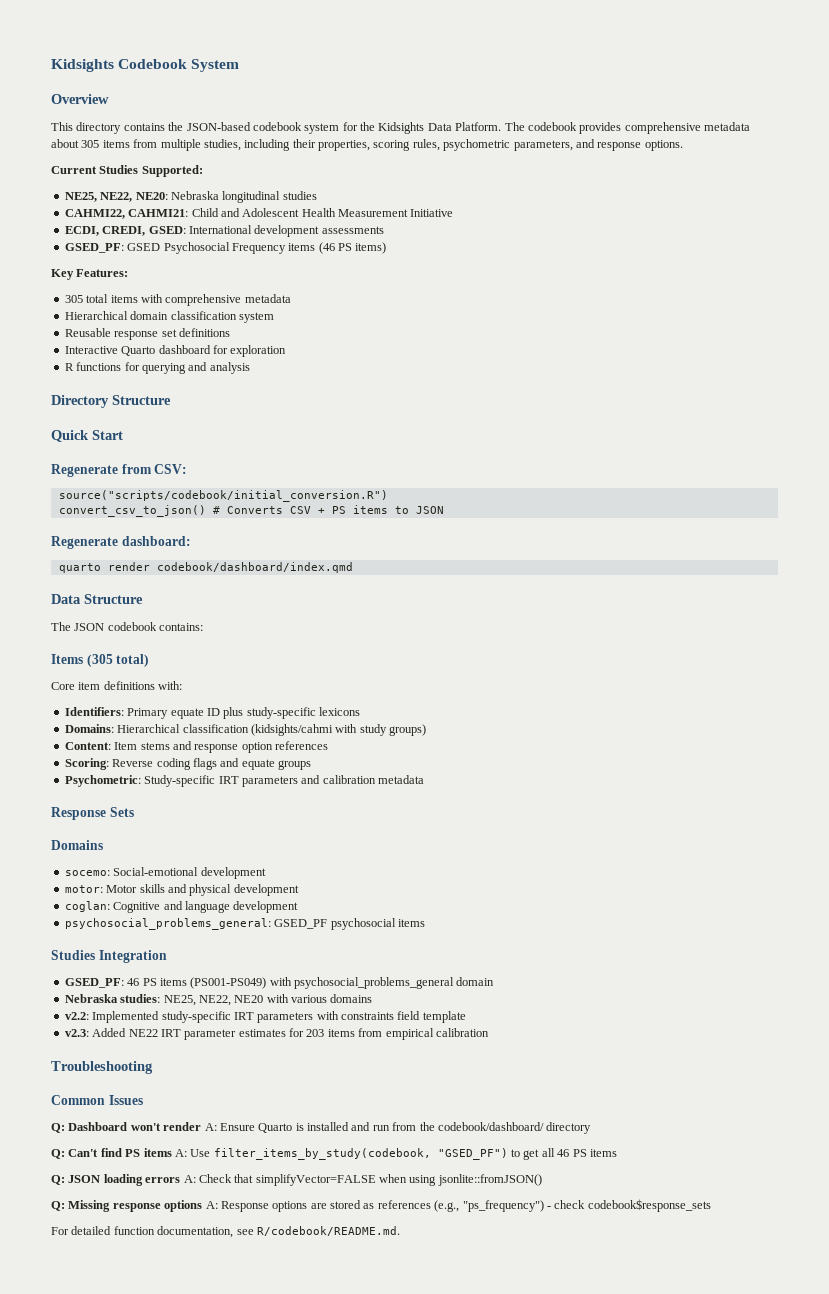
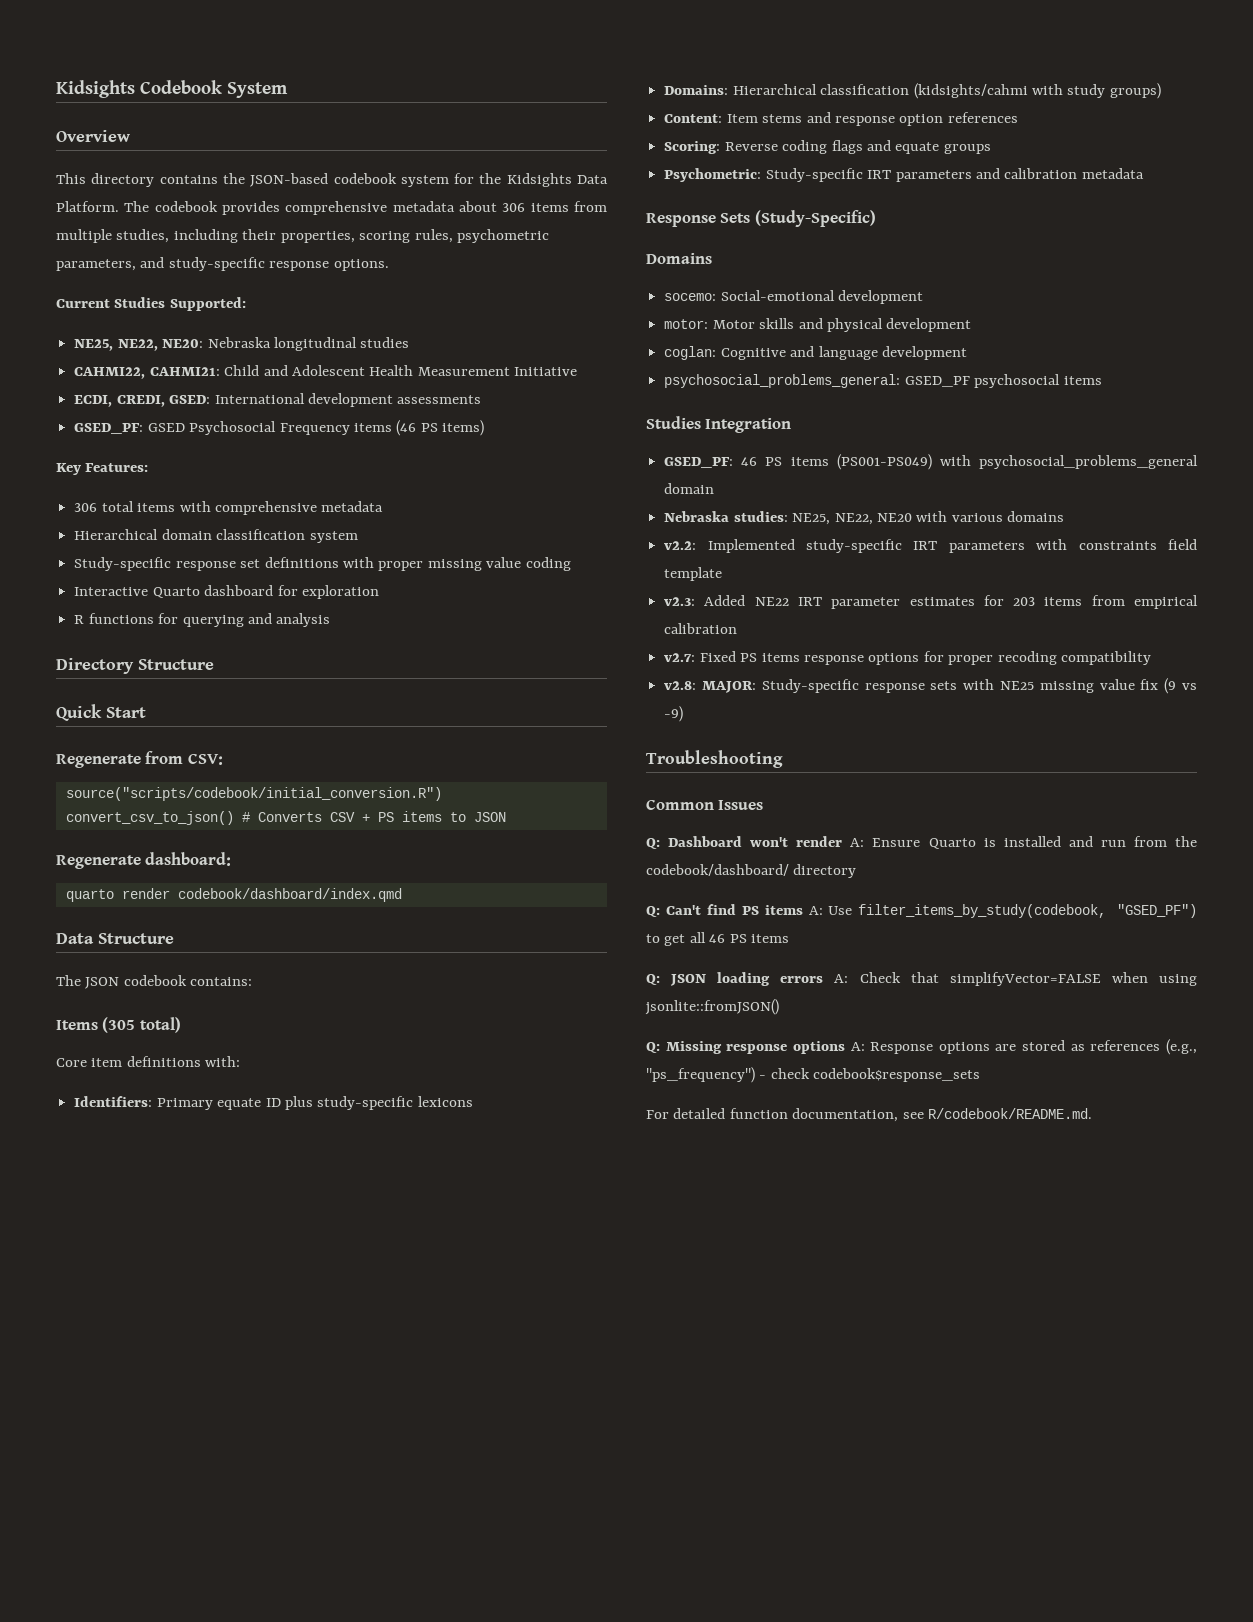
[81,140,100,148] 305 -> [502,203,526,212] 306
(595, 143) none -> [168,257,265,271] study-specific
[64,295,83,303] 305 -> [74,503,98,512] 306
[64,328,111,337] Reusable -> [74,557,172,571] Study-specific
(230, 332) none -> [342,557,571,571] with proper missing value coding
(134, 812) none -> [754,210,876,227] (Study-Specific)
(489, 1032) none -> [664,651,1152,665] [664,678,1197,694] [664,706,684,722] // v2.7: Fixed PS items response options for proper recoding compatibility // v2.8: MAJOR: Study-specific response sets with NE25 missing value fix (9 vs -9)

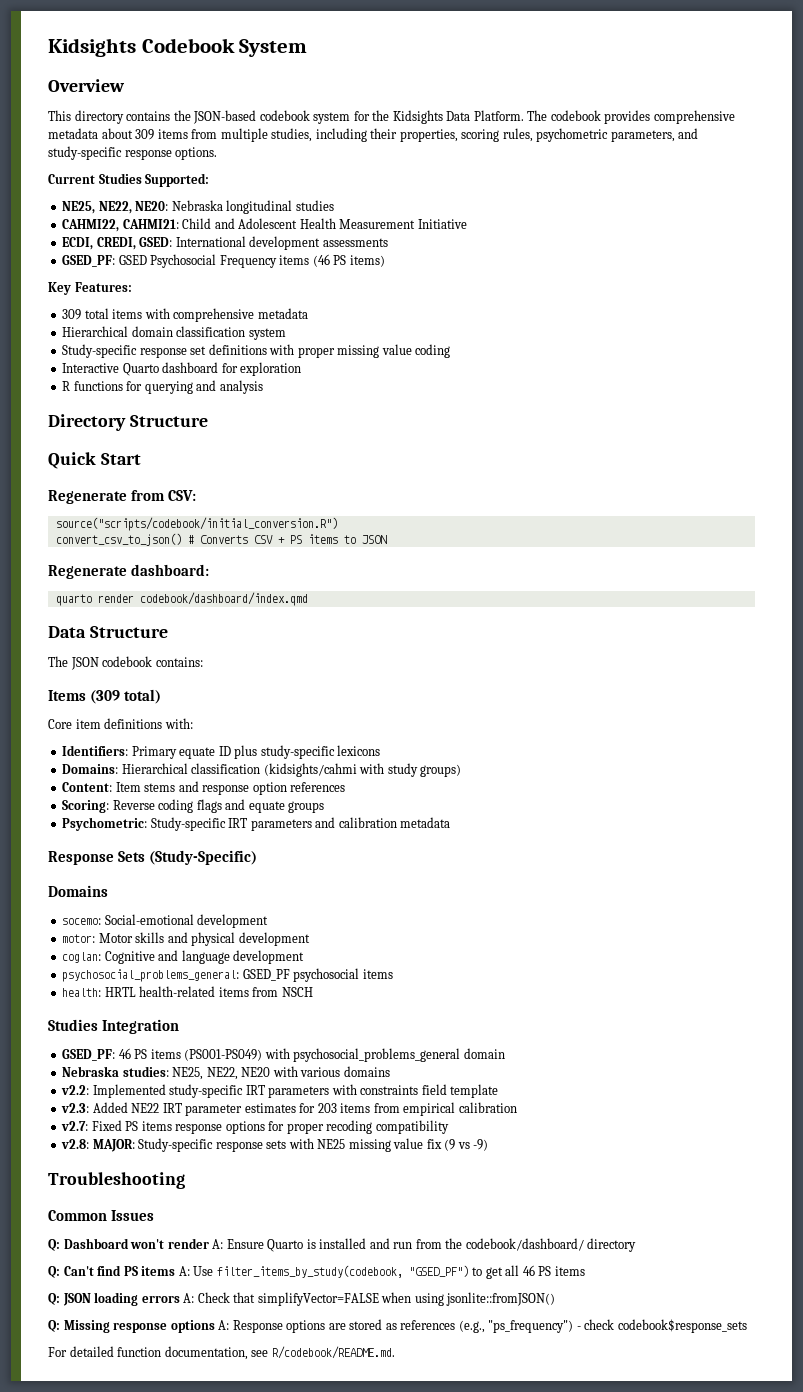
[502,203,526,212] 306 -> [135,129,155,140] 309
[74,503,98,512] 306 -> [62,309,82,320] 309
[102,1017,136,1033] (305 -> [90,690,121,704] (309
(1102, 380) none -> [62,986,313,997] // health: HRTL health-related items from NSCH

